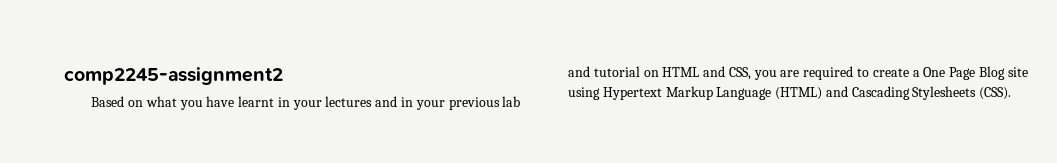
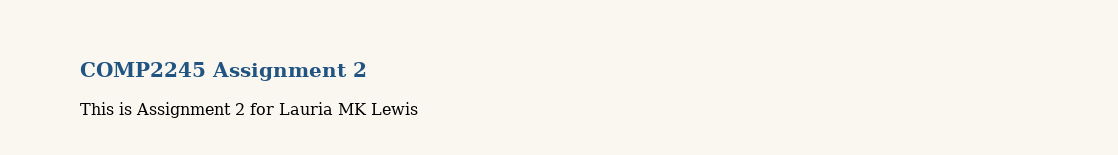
[64,67,283,85] [91,96,521,110] [568,66,1028,80] [568,86,1012,100] comp2245-assignment2 // Based on what you have learnt in your lectures and in your previous lab and tutorial on HTML and CSS, you are required to create a One Page Blog site using Hypertext Markup Language (HTML) and Cascading Stylesheets (CSS). -> [80,62,367,81] [80,102,418,118] COMP2245 Assignment 2 // This is Assignment 2 for Lauria MK Lewis

